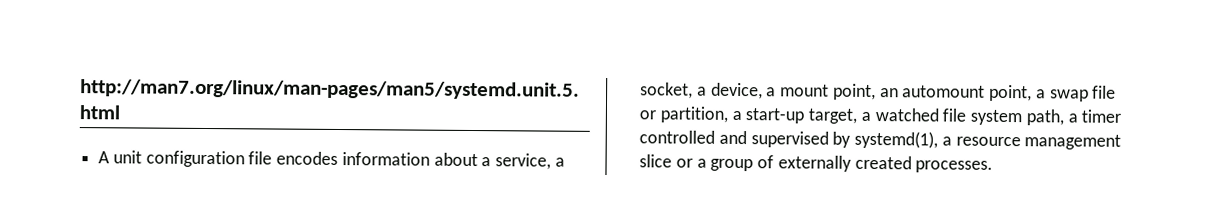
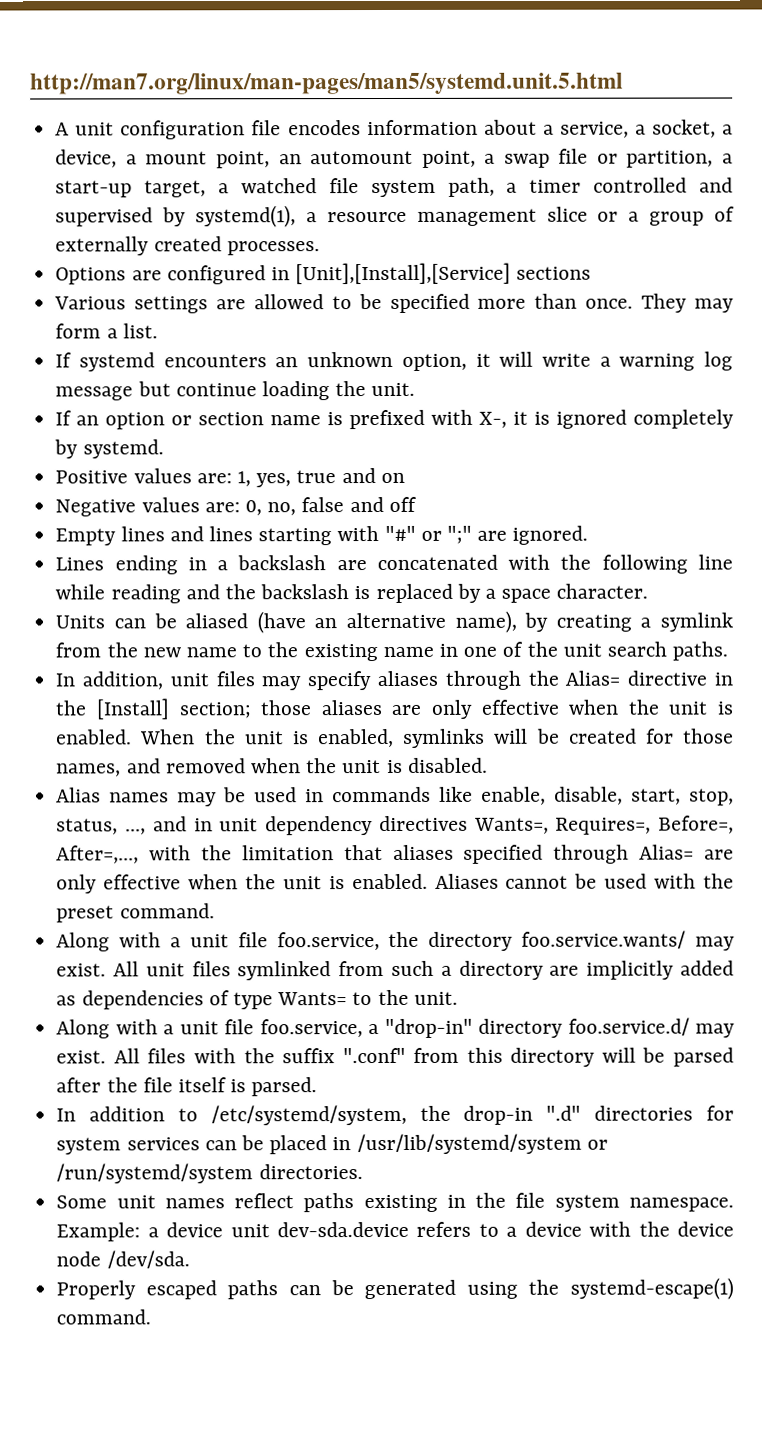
(994, 166) none -> [55,262,592,285] [54,293,734,314] [55,323,158,339] [55,351,733,372] [55,381,416,401] [55,409,734,430] [54,439,164,459] [55,468,405,488] [55,496,417,517] [55,525,589,546] [55,554,733,575] [55,583,649,604] [55,610,734,634] [55,641,729,662] [55,670,733,691] [55,698,734,720] [56,728,734,748] [56,757,488,777] [56,786,735,807] [56,815,734,836] [56,844,735,864] [56,873,734,894] [56,903,215,923] [56,930,735,952] [56,960,734,981] [56,989,458,1010] [56,1017,736,1039] [56,1047,735,1067] [56,1077,318,1097] [56,1104,734,1126] [56,1133,608,1155] [56,1163,363,1184] [56,1192,734,1213] [56,1221,734,1242] [56,1250,190,1269] [56,1277,734,1300] [56,1309,152,1325] // Options are configured in [Unit],[Install],[Service] sections // Various settings are allowed to be specified more than once. They may form a list. // If systemd encounters an unknown option, it will write a warning log message but continue loading the unit. // If an option or section name is prefixed with X-, it is ignored completely by systemd. // Positive values are: 1, yes, true and on // Negative values are: 0, no, false and off // Empty lines and lines starting with "#" or ";" are ignored. // Lines ending in a backslash are concatenated with the following line while reading and the backslash is replaced by a space character. // Units can be aliased (have an alternative name), by creating a symlink from the new name to the existing name in one of the unit search paths. // In addition, unit files may specify aliases through the Alias= directive in the [Install] section; those aliases are only effective when the unit is enabled. When the unit is enabled, symlinks will be created for those names, and removed when the unit is disabled. // Alias names may be used in commands like enable, disable, start, stop, status, ..., and in unit dependency directives Wants=, Requires=, Before=, After=,..., with the limitation that aliases specified through Alias= are only effective when the unit is enabled. Aliases cannot be used with the preset command. // Along with a unit file foo.service, the directory foo.service.wants/ may exist. All unit files symlinked from such a directory are implicitly added as dependencies of type Wants= to the unit. // Along with a unit file foo.service, a "drop-in" directory foo.service.d/ may exist. All files with the suffix ".conf" from this directory will be parsed after the file itself is parsed. // In addition to /etc/systemd/system, the drop-in ".d" directories for system services can be placed in /usr/lib/systemd/system or /run/systemd/system directories. // Some unit names reflect paths existing in the file system namespace. Example: a device unit dev-sda.device refers to a device with the device node /dev/sda. // Properly escaped paths can be generated using the systemd-escape(1) command.

